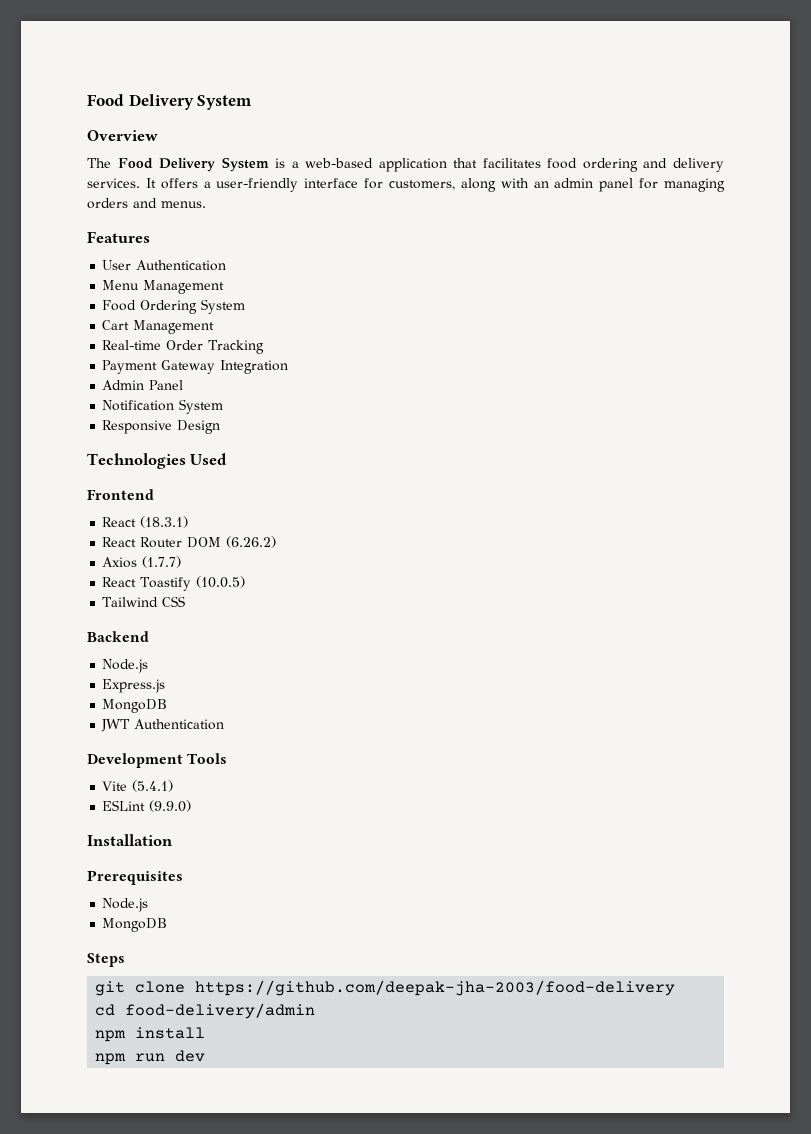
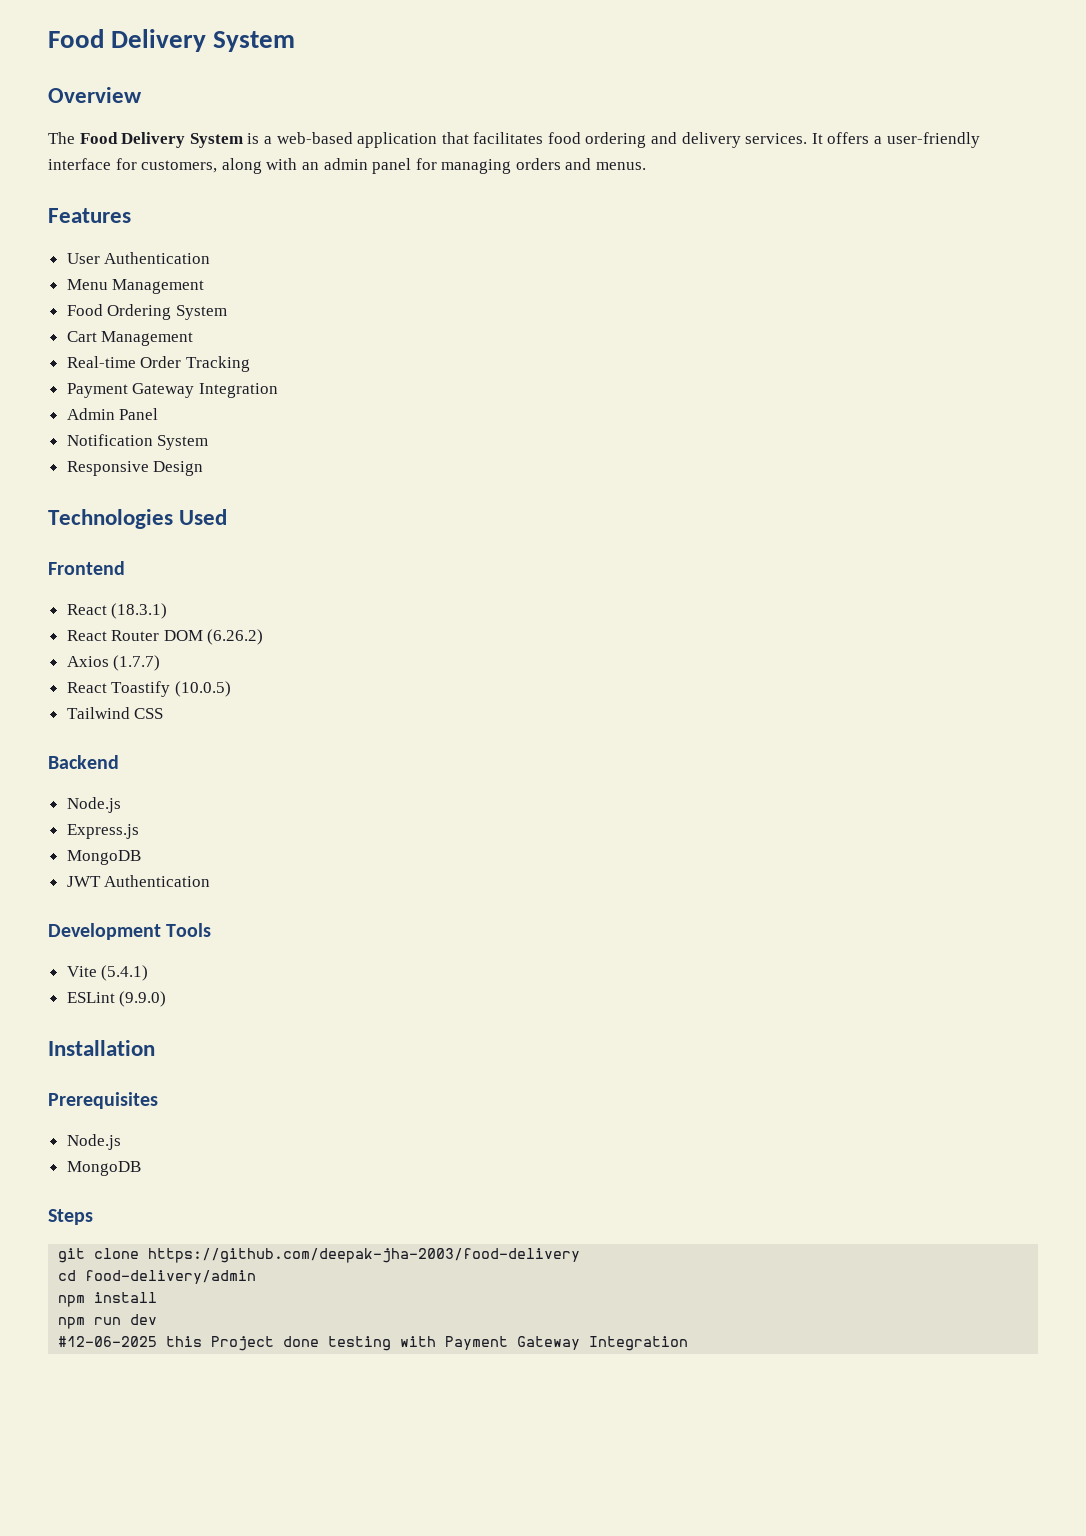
(206, 1056) none -> [58,1336,689,1351] // #12-06-2025 this Project done testing with Payment Gateway Integration

